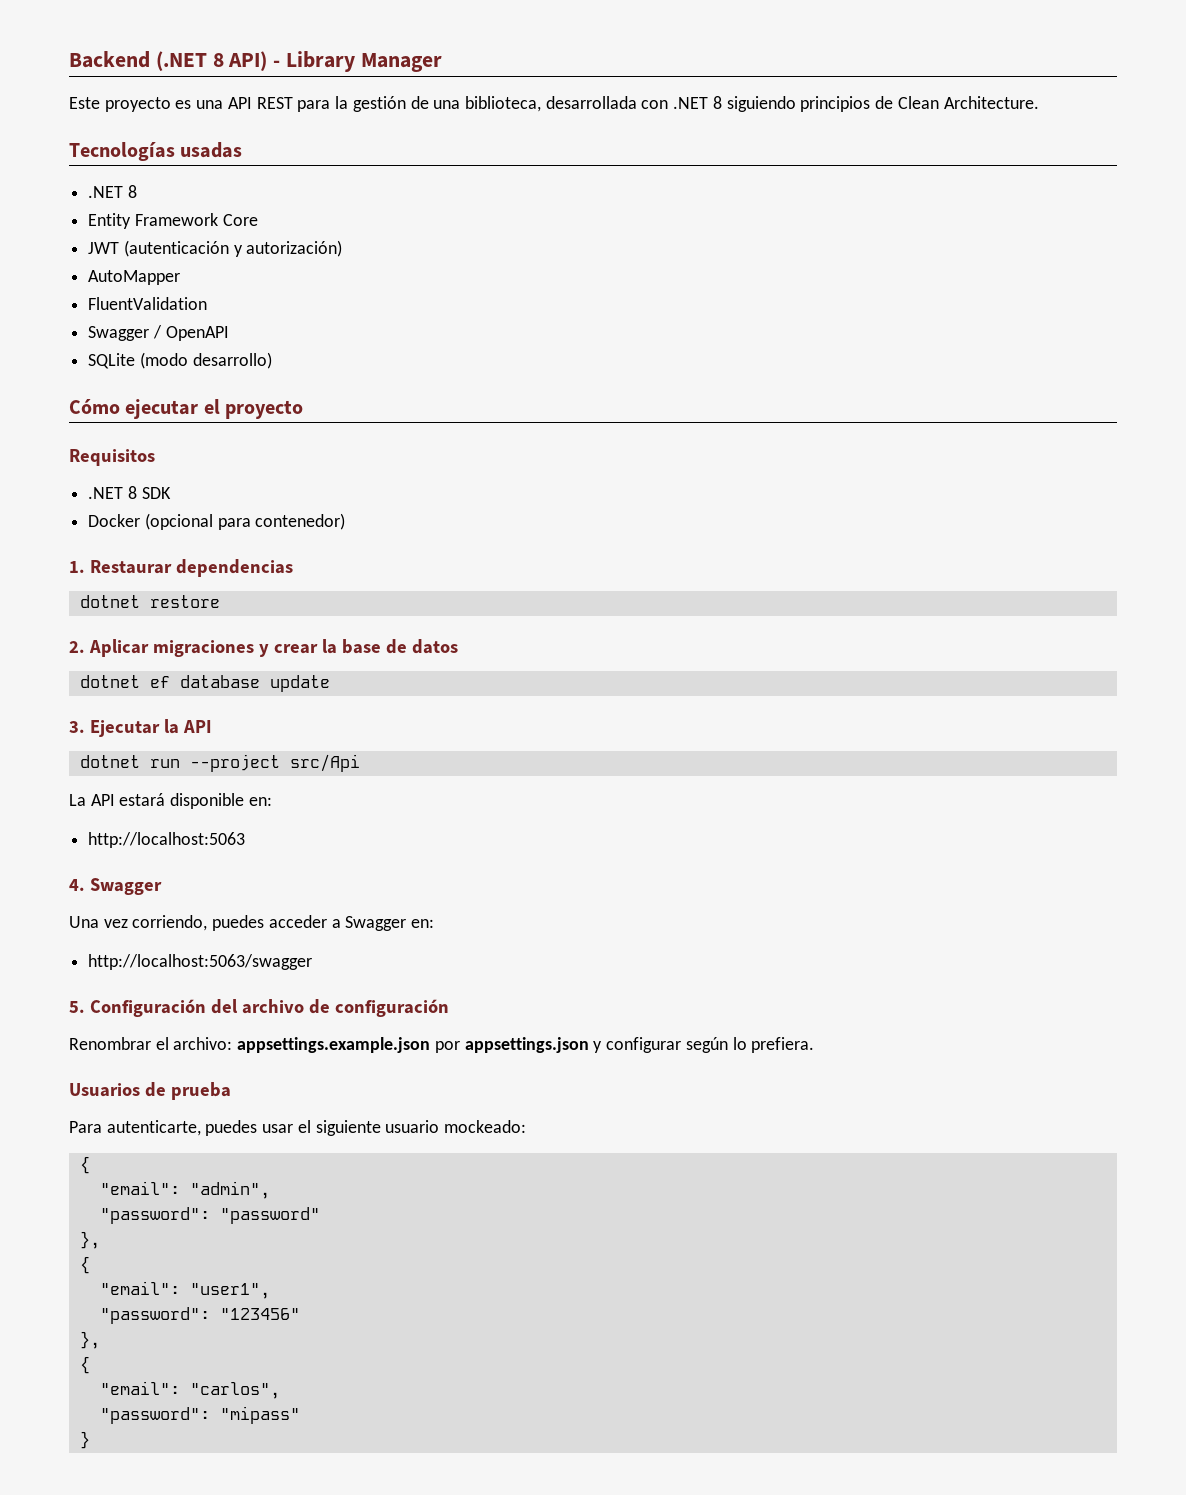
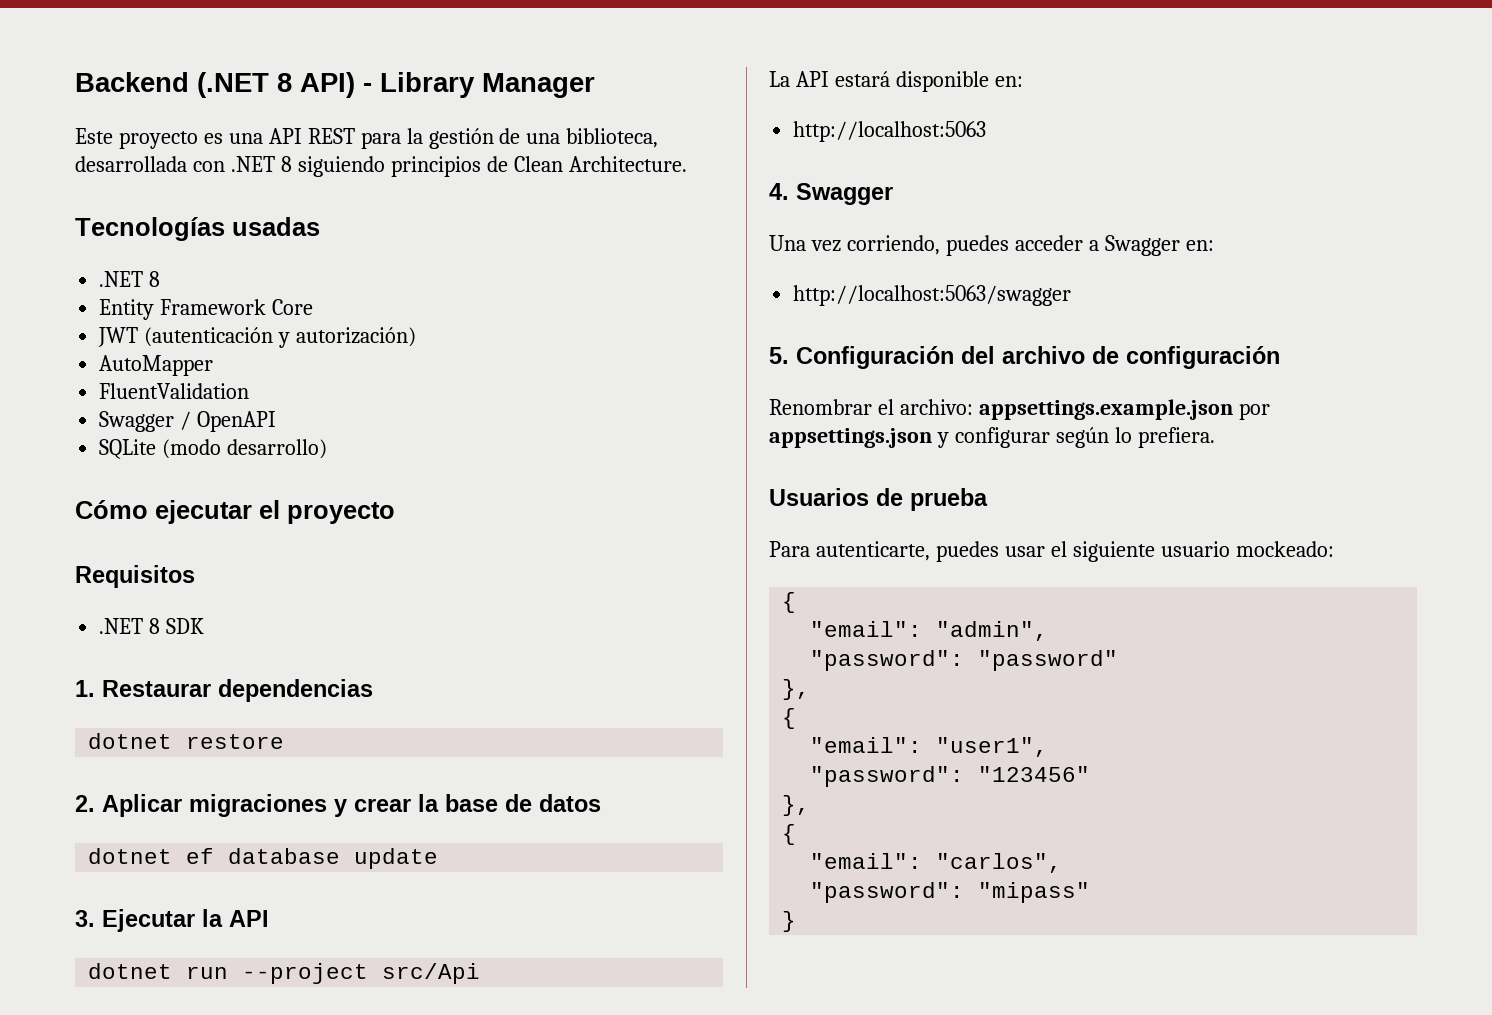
[88,513,346,530] // Docker (opcional para contenedor) -> (205, 626) none

